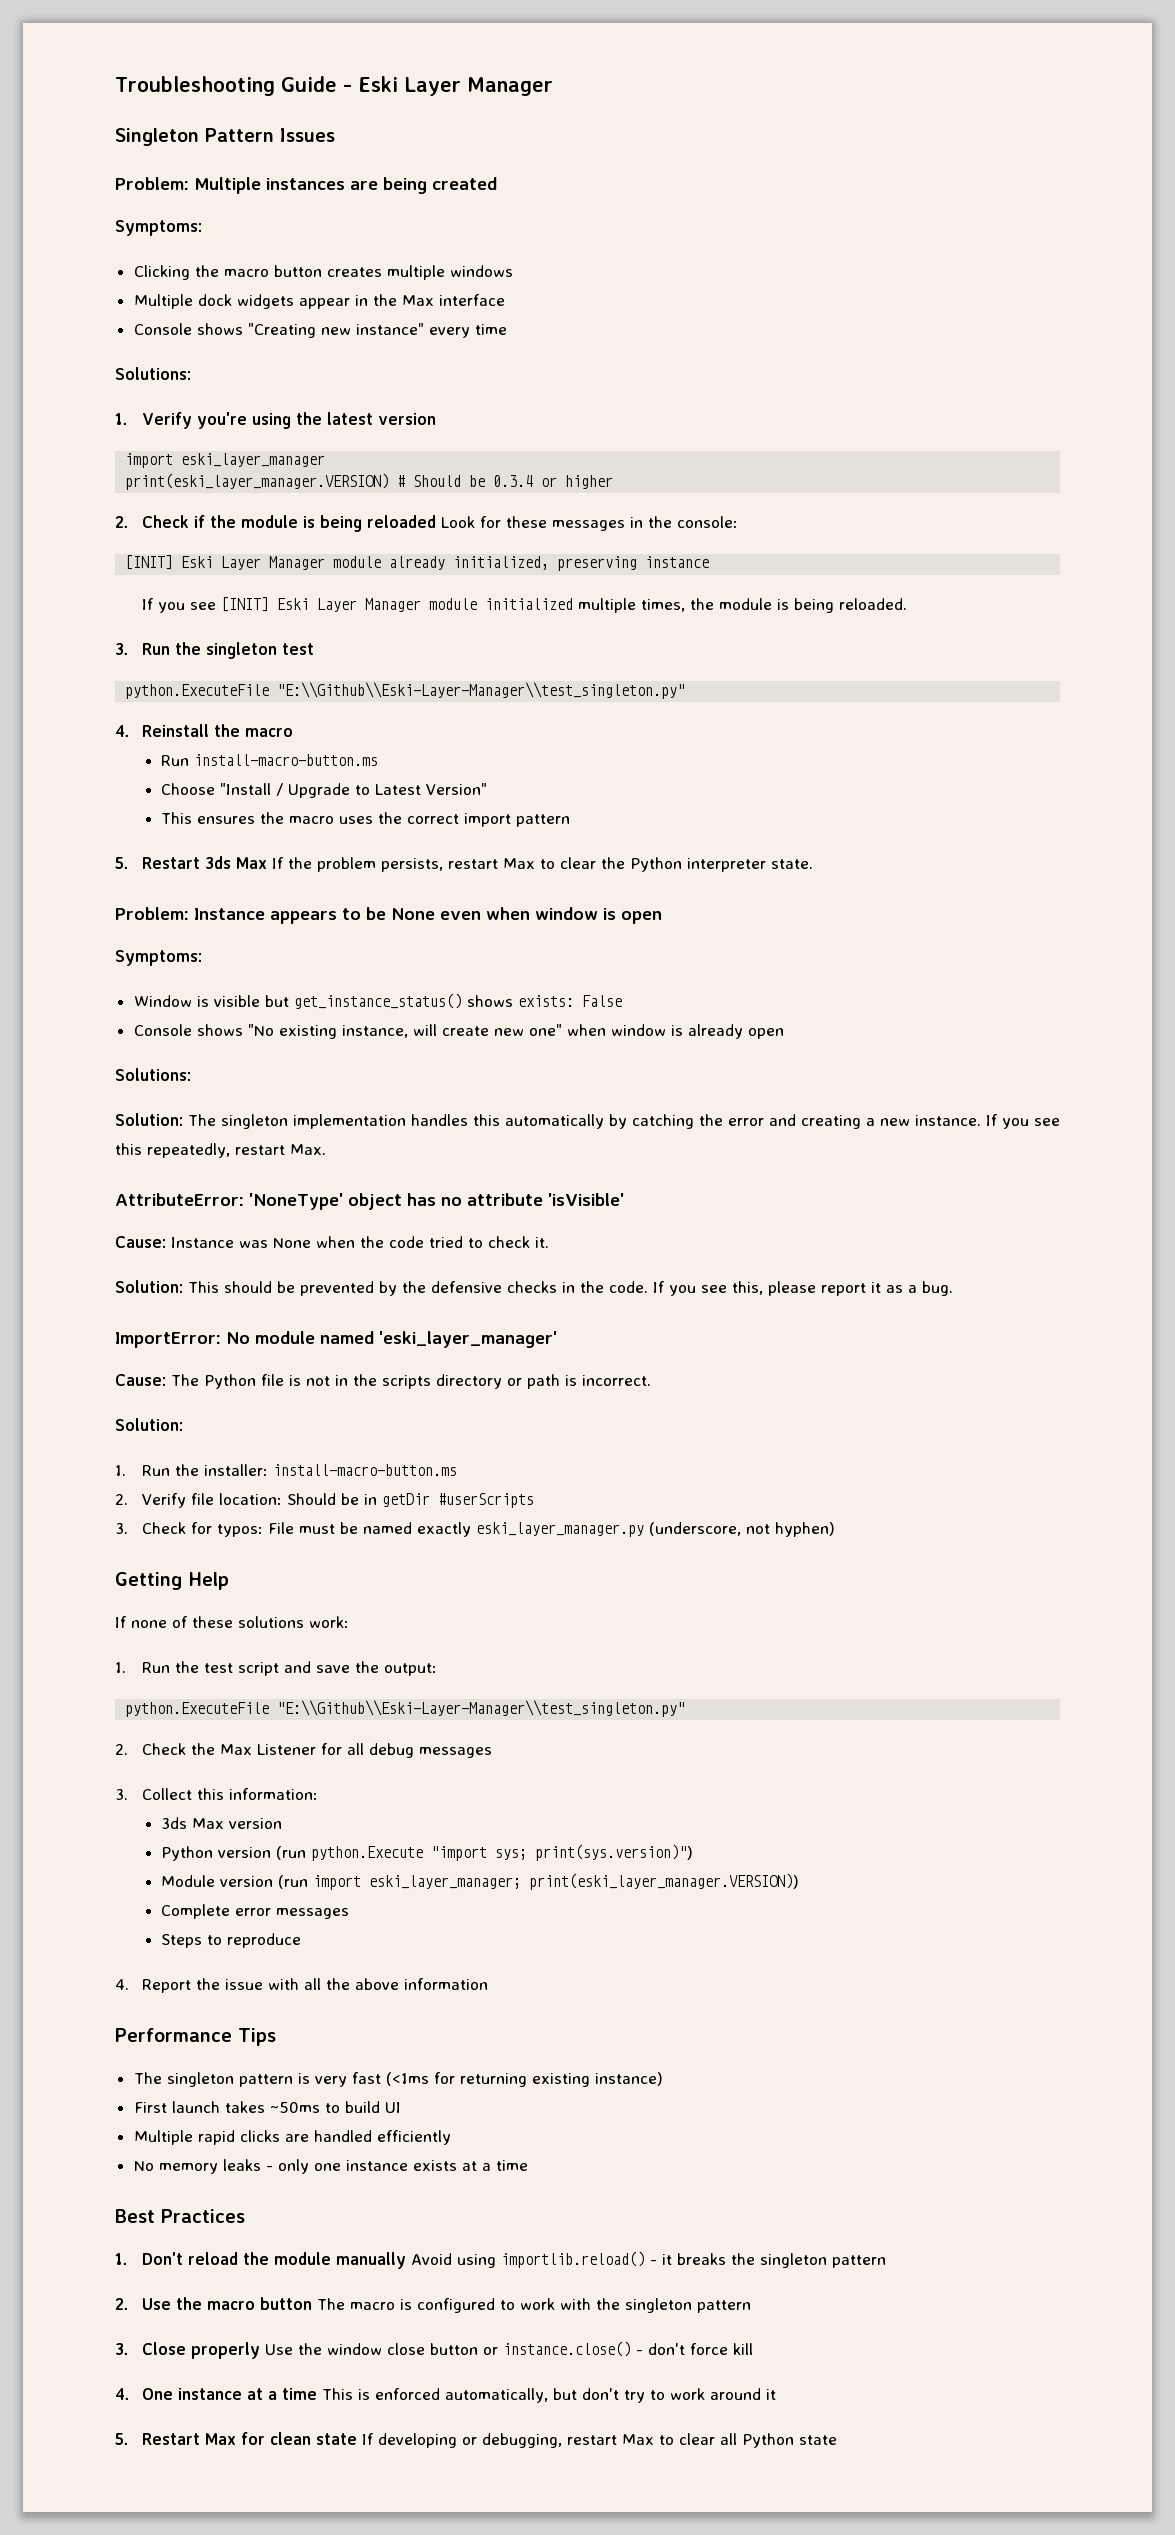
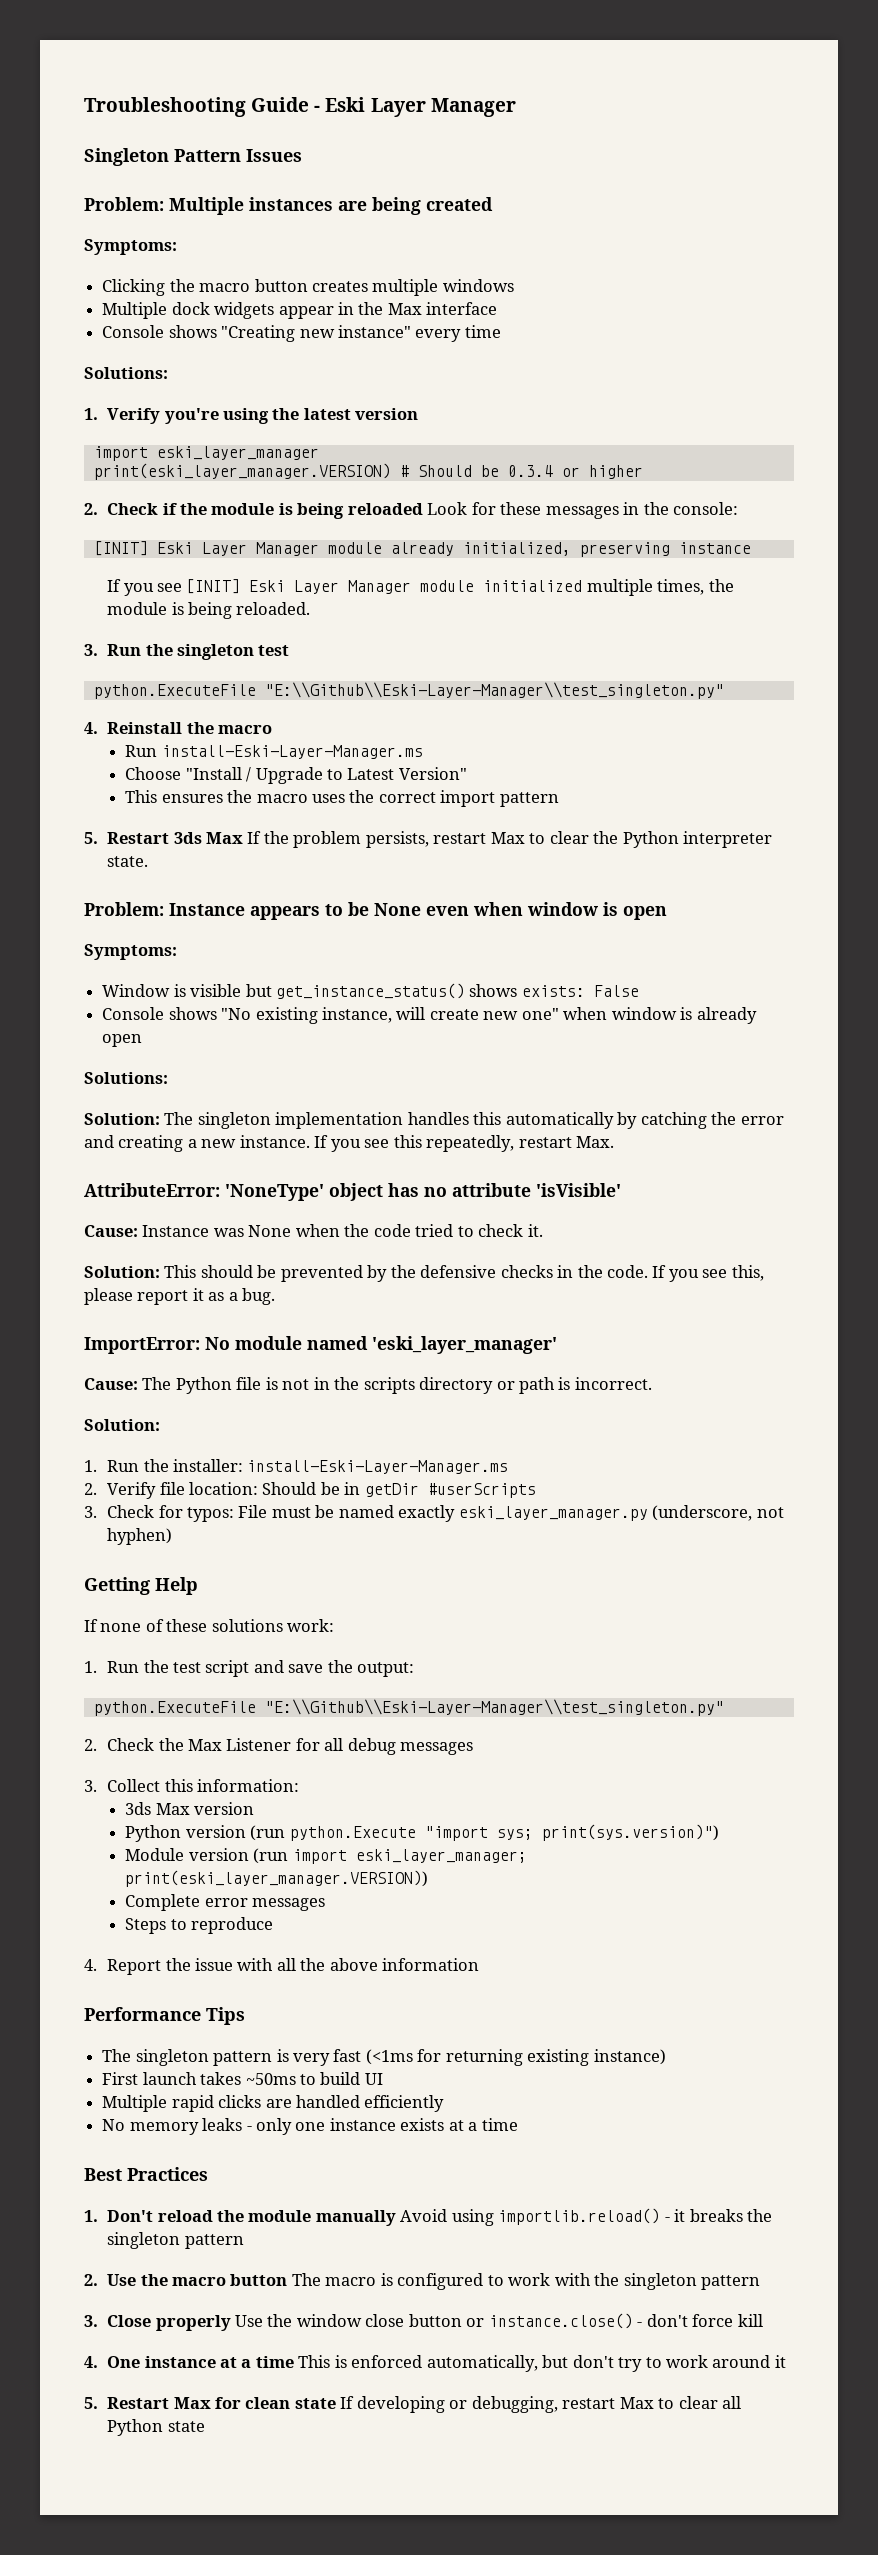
[194,754,379,766] install-macro-button.ms -> [161,745,423,759] install-Eski-Layer-Manager.ms
[273,1464,458,1476] install-macro-button.ms -> [247,1460,509,1474] install-Eski-Layer-Manager.ms

